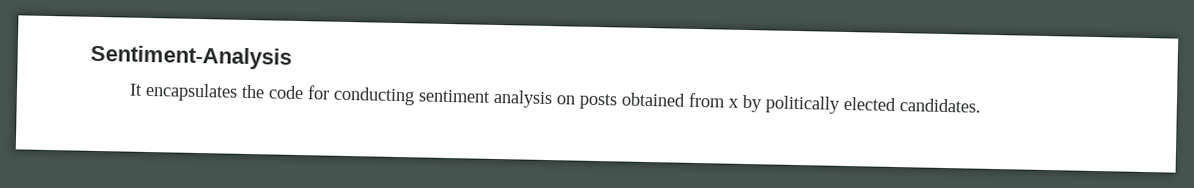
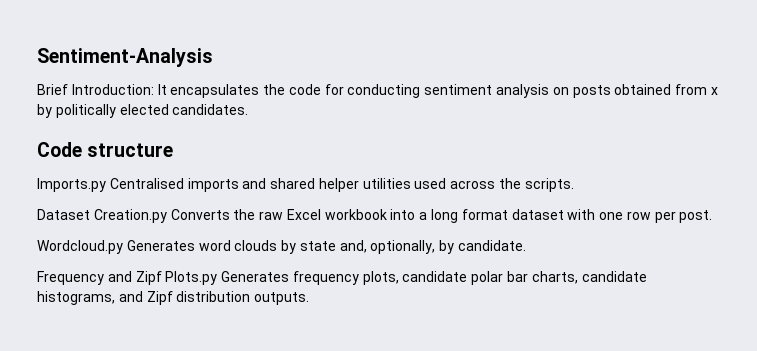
(292, 57) none -> [37,84,154,95] Brief Introduction:
(982, 105) none -> [37,142,174,157] [37,178,574,192] [37,209,713,223] [37,240,527,254] [37,271,647,285] [37,291,310,305] // Code structure // Imports.py Centralised imports and shared helper utilities used across the scripts. // Dataset Creation.py Converts the raw Excel workbook into a long format dataset with one row per post. // Wordcloud.py Generates word clouds by state and, optionally, by candidate. // Frequency and Zipf Plots.py Generates frequency plots, candidate polar bar charts, candidate histograms, and Zipf distribution outputs.

